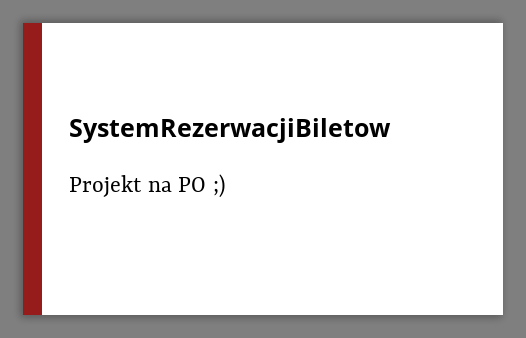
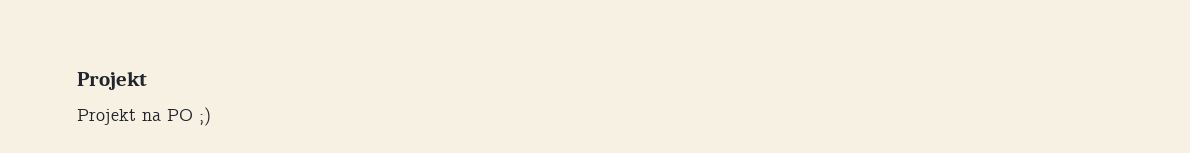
[69,118,391,143] SystemRezerwacjiBiletow -> [77,71,147,90] Projekt

